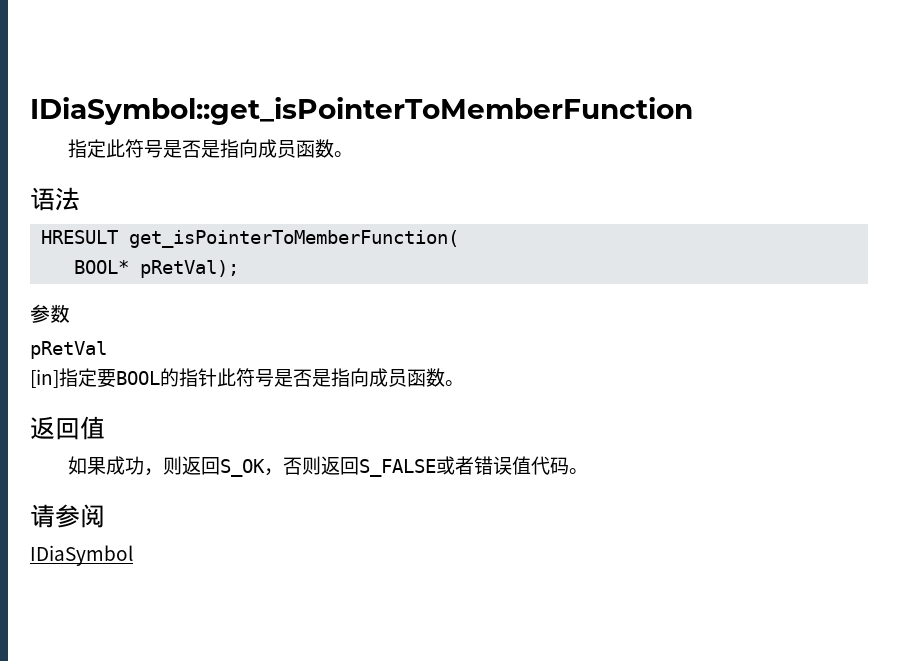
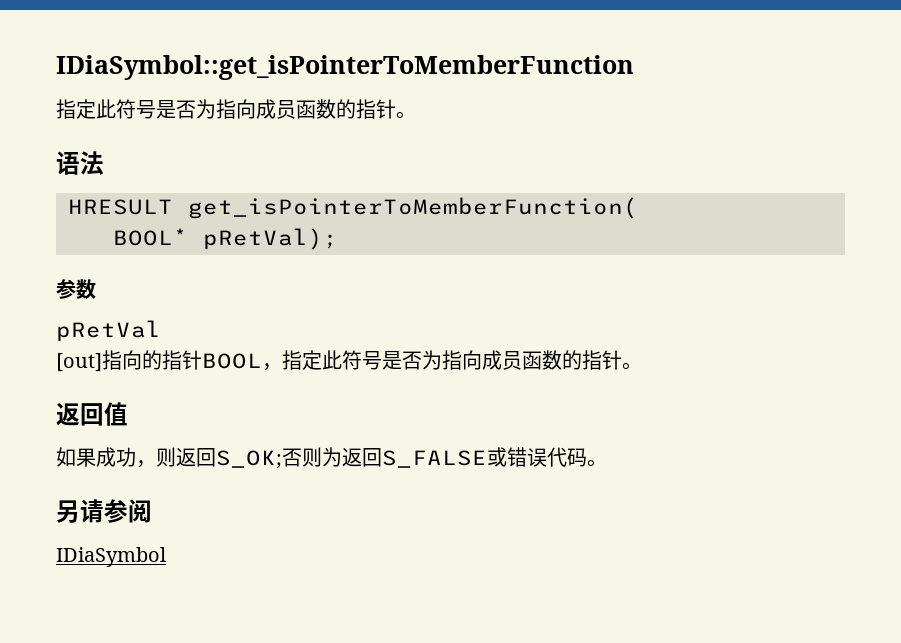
[200,139,334,158] 是指向成员函数 -> [196,99,396,119] 为指向成员函数的指针
[30,368,445,388] [in]指定要BOOL的指针此符号是否是指向成员函数 -> [56,350,622,372] [out]指向的指针BOOL，指定此符号是否为指向成员函数的指针
[219,456,321,477] S_OK，否则 -> [216,447,342,469] S_OK;否则为
[454,456,531,475] 者错误值 -> [507,447,547,467] 错误
(588, 471) none -> [56,500,80,523] 另

